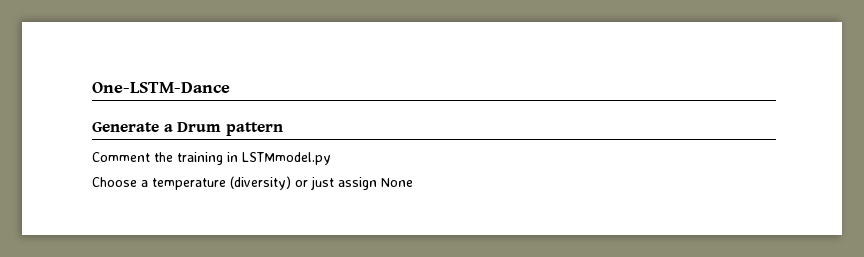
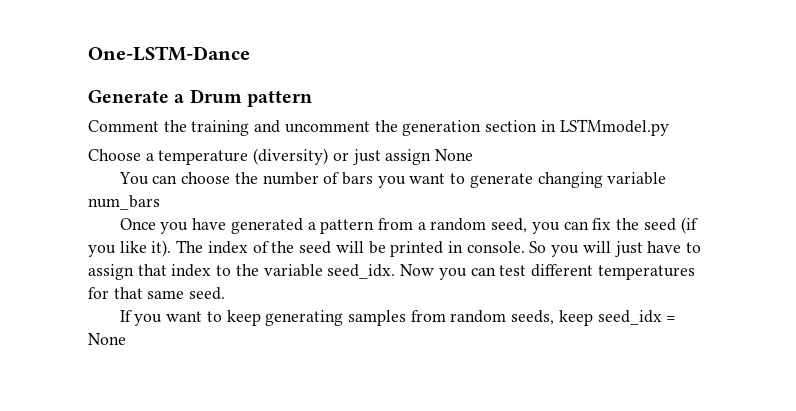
(223, 158) none -> [254,120,538,136] and uncomment the generation section
(413, 182) none -> [118,172,667,188] [88,195,160,210] [119,217,698,234] [88,240,702,257] [88,264,695,280] [88,287,226,300] [119,310,677,326] [88,333,126,345] // You can choose the number of bars you want to generate changing variable num_bars // Once you have generated a pattern from a random seed, you can fix the seed (if you like it). The index of the seed will be printed in console. So you will just have to assign that index to the variable seed_idx. Now you can test different temperatures for that same seed. // If you want to keep generating samples from random seeds, keep seed_idx = None

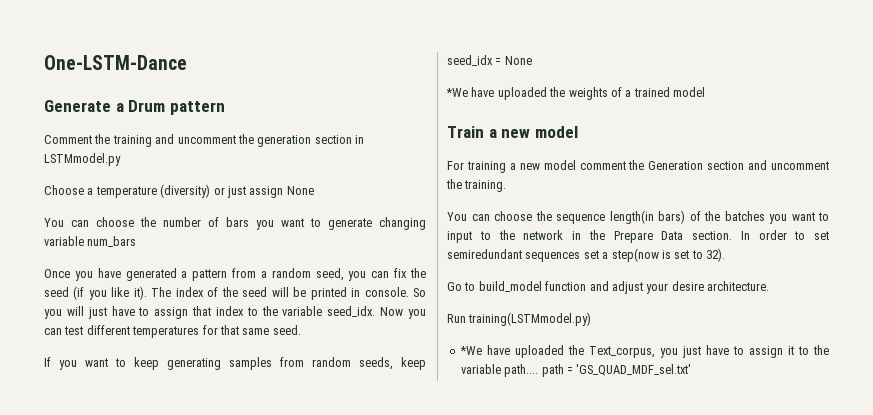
(126, 339) none -> [446,87,705,100] [447,126,578,138] [447,160,829,173] [446,179,507,192] [447,210,829,224] [447,230,829,243] [447,248,725,262] [447,281,769,294] [447,312,592,326] [459,345,829,358] [460,364,692,377] // *We have uploaded the weights of a trained model // Train a new model // For training a new model comment the Generation section and uncomment the training. // You can choose the sequence length(in bars) of the batches you want to input to the network in the Prepare Data section. In order to set semiredundant sequences set a step(now is set to 32). // Go to build_model function and adjust your desire architecture. // Run training(LSTMmodel.py) // *We have uploaded the Text_corpus, you just have to assign it to the variable path.... path = 'GS_QUAD_MDF_sel.txt'

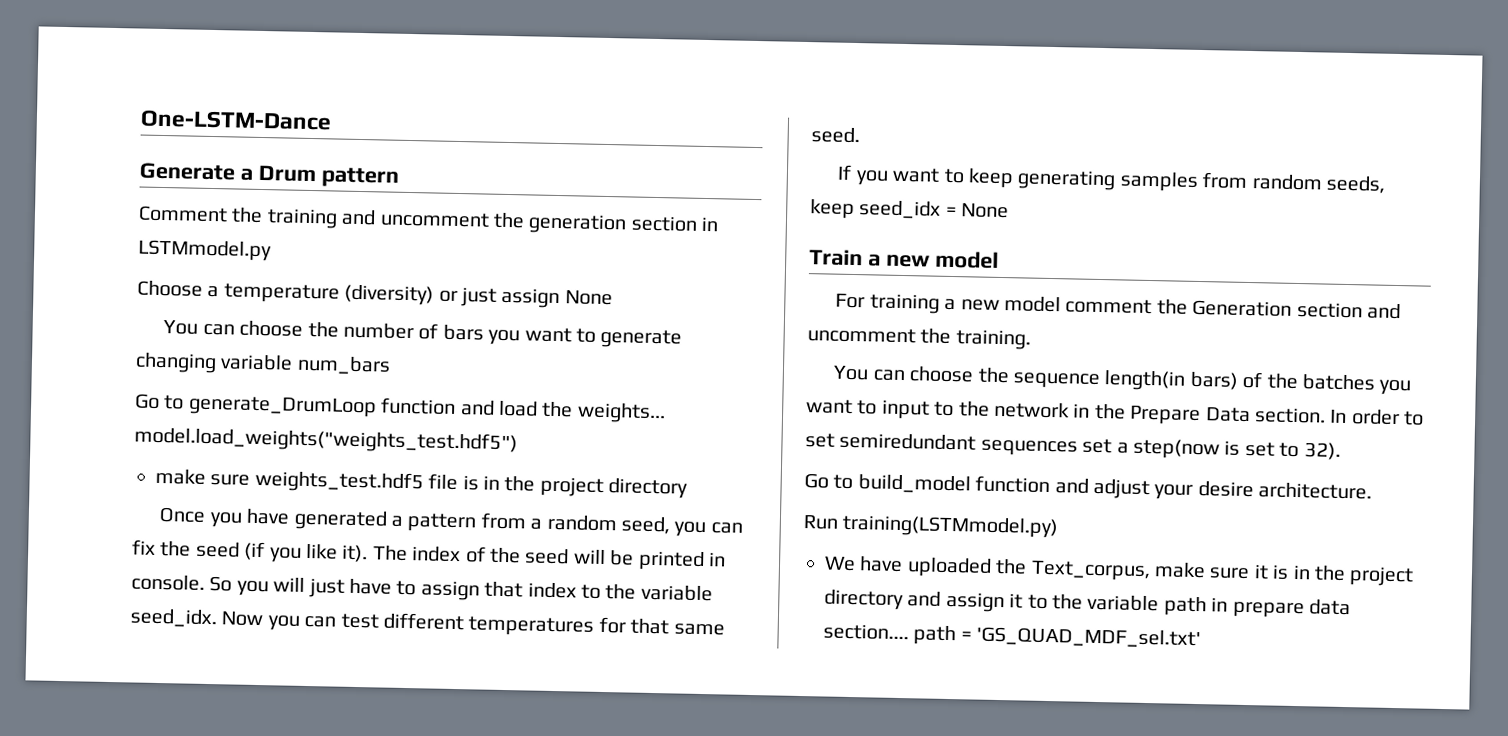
(137, 241) none -> [135,393,666,424] [134,426,518,455] [155,468,689,499] // Go to generate_DrumLoop function and load the weights... model.load_weights("weights_test.hdf5") // make sure weights_test.hdf5 file is in the project directory
[446,87,705,100] // *We have uploaded the weights of a trained model -> (1010, 211) none
[459,346,482,355] *We -> [824,556,856,572] We
[659,345,744,358] you just have to -> [1154,562,1415,587] [824,589,942,611] make sure it is in the project directory and
[504,364,539,377] path.... -> [1163,596,1351,619] [823,623,909,641] path in prepare data section....

